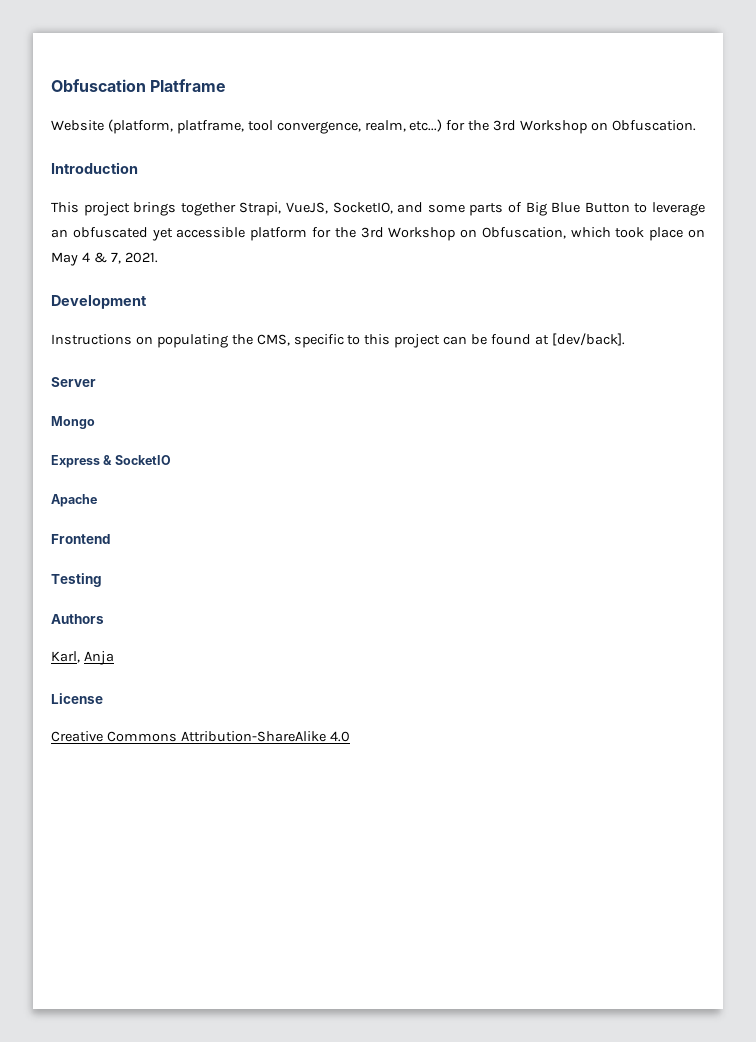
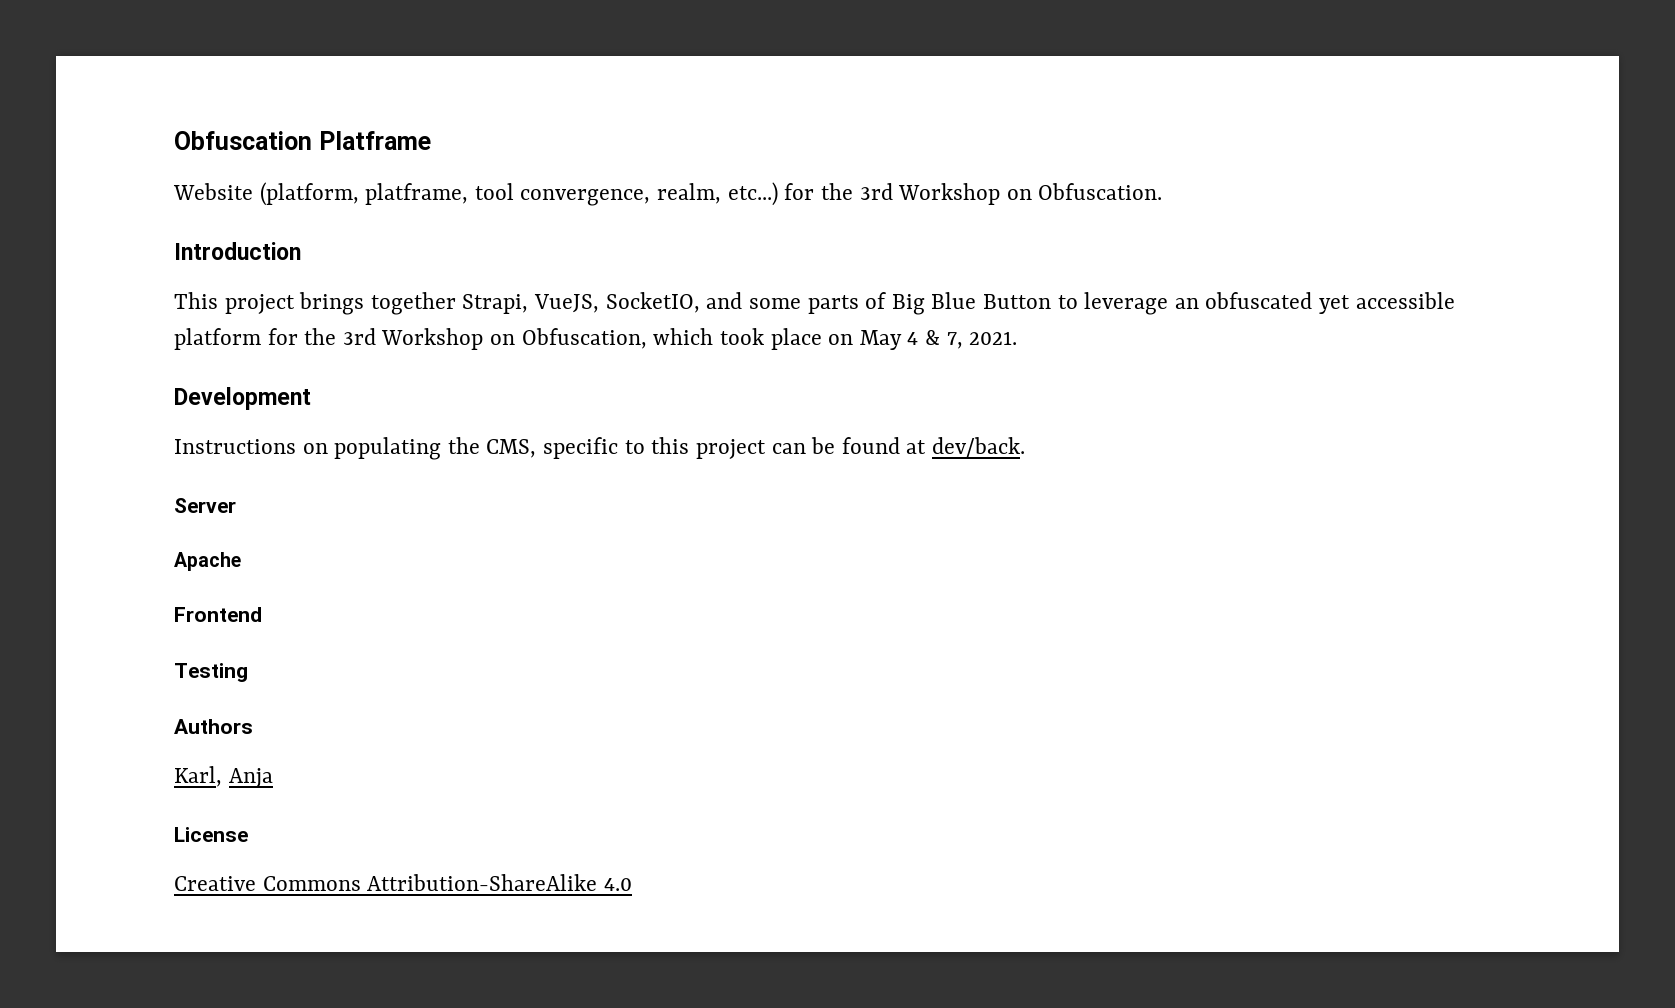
[551,333,625,346] [dev/back]. -> [931,437,1025,457] dev/back.
[51,416,95,429] [51,455,171,468] // Mongo // Express & SocketIO -> (236, 505) none

